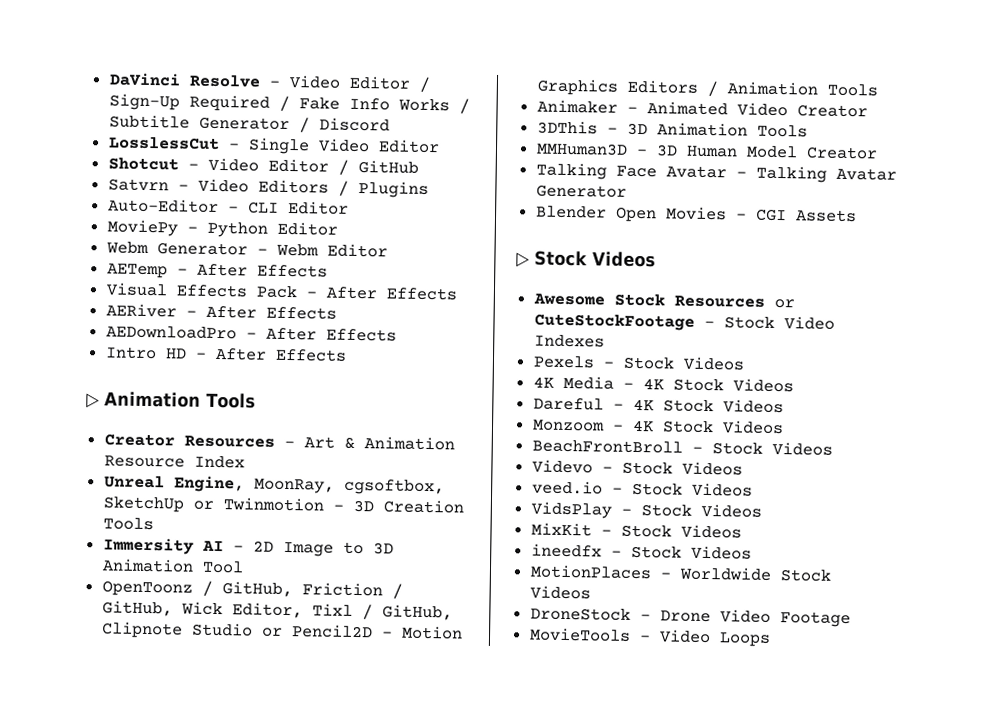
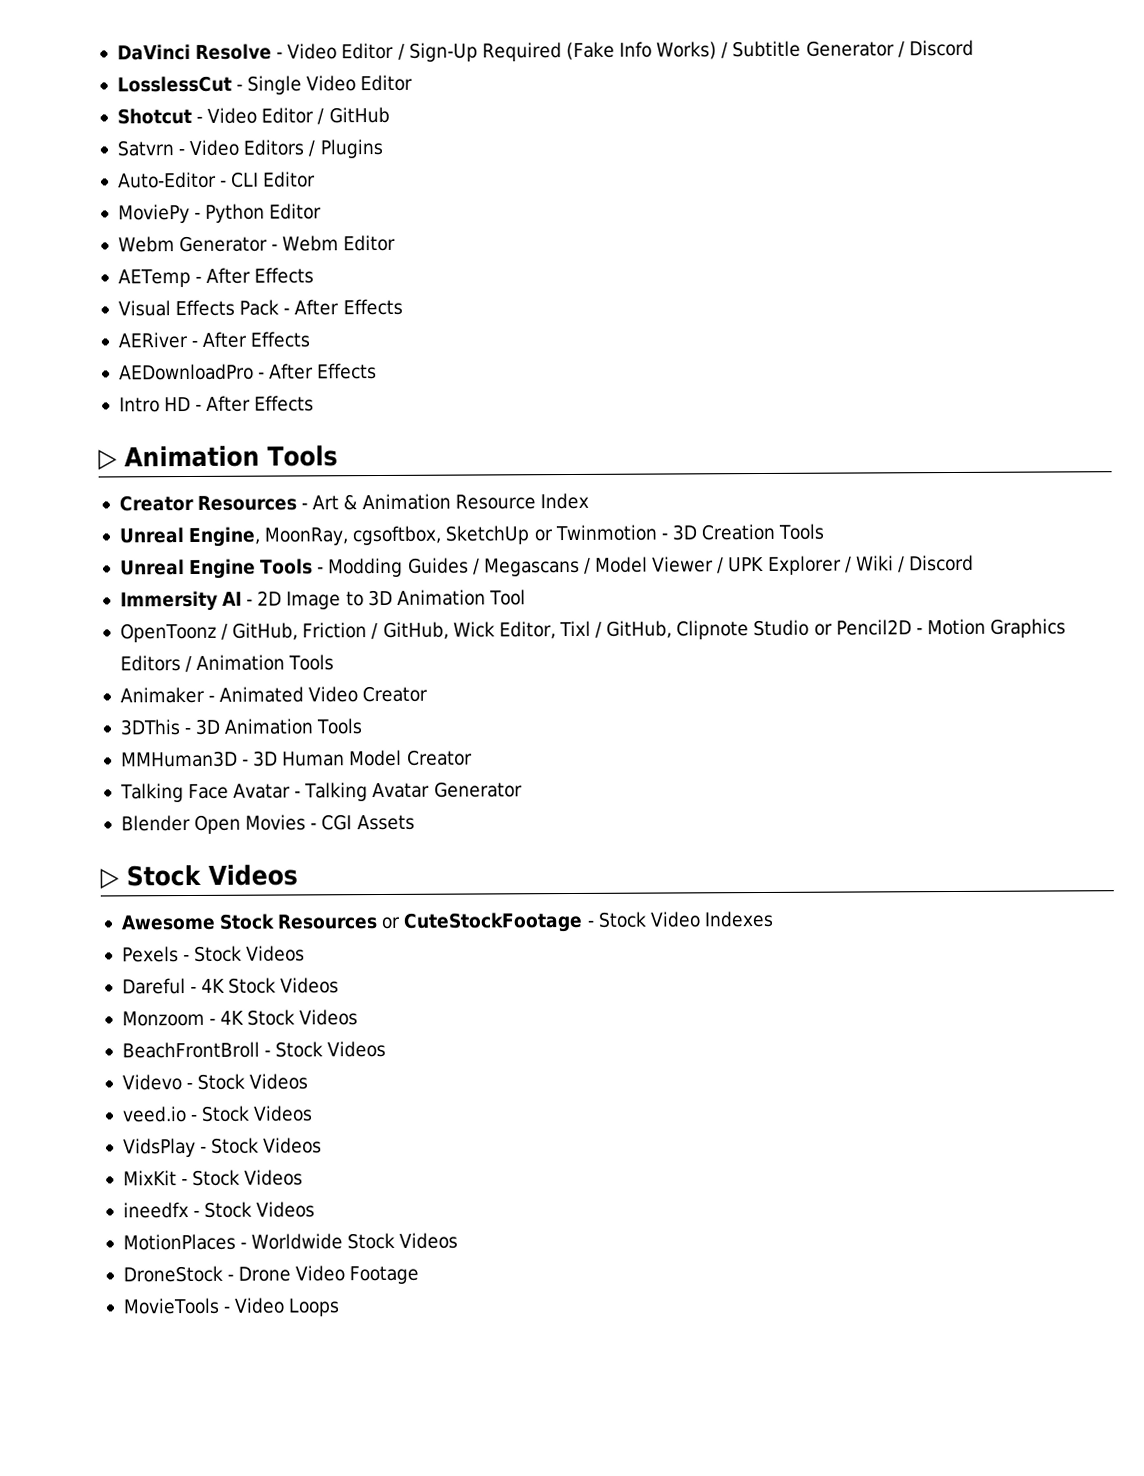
[278,95,450,112] / Fake Info Works -> [565,41,718,61] (Fake Info Works)
(154, 524) none -> [119,554,975,580] // Unreal Engine Tools - Modding Guides / Megascans / Model Viewer / UPK Explorer / Wiki / Discord
[532,375,794,393] // 4K Media - 4K Stock Videos -> (306, 953) none

